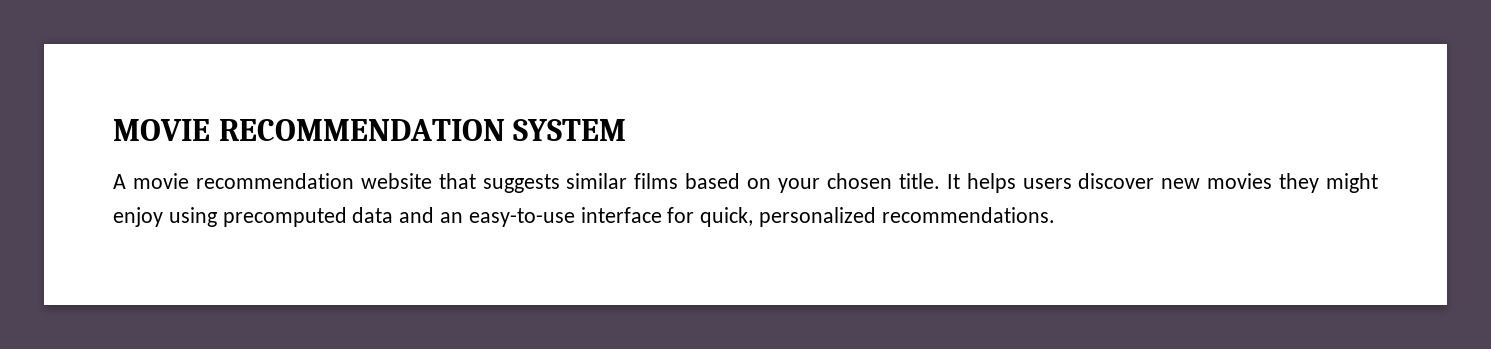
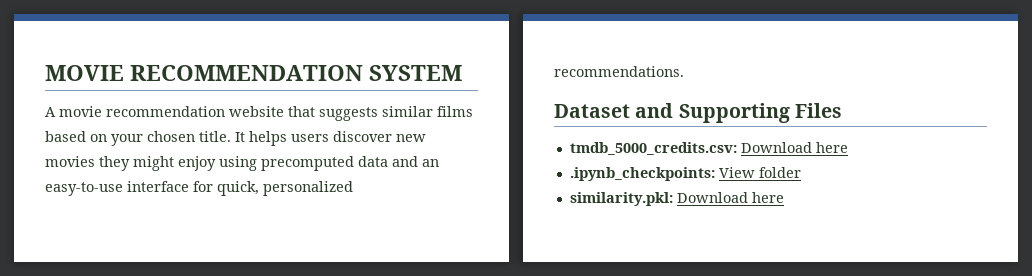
(1055, 215) none -> [554,103,842,123] [569,142,848,155] [569,167,801,181] [569,192,784,206] // Dataset and Supporting Files // tmdb_5000_credits.csv: Download here // .ipynb_checkpoints: View folder // similarity.pkl: Download here

